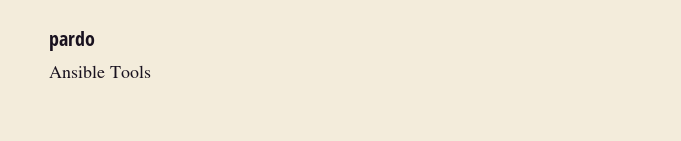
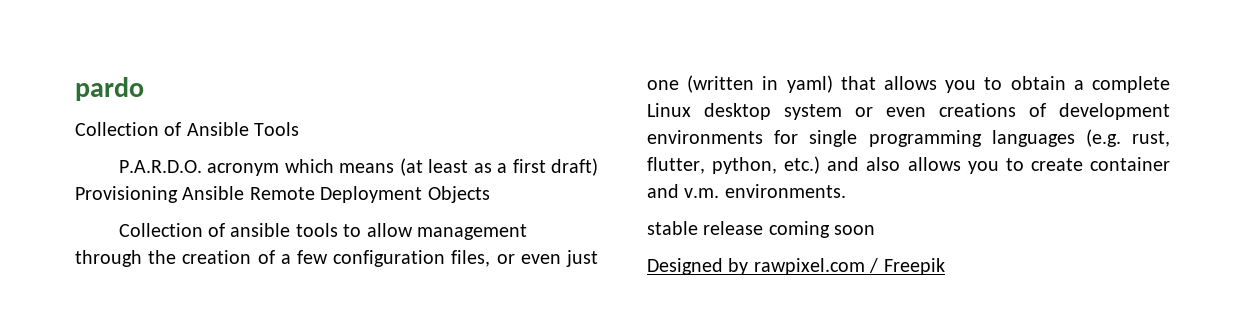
(95, 41) none -> [75,122,182,136] Collection of
(151, 71) none -> [118,158,598,176] [75,186,490,203] [118,223,528,240] [75,250,598,267] [647,75,1170,93] [647,103,1170,120] [647,129,1170,147] [647,156,1170,174] [647,184,846,198] [647,221,876,238] [647,258,945,275] // P.A.R.D.O. acronym which means (at least as a first draft) Provisioning Ansible Remote Deployment Objects // Collection of ansible tools to allow management through the creation of a few configuration files, or even just one (written in yaml) that allows you to obtain a complete Linux desktop system or even creations of development environments for single programming languages (e.g. rust, flutter, python, etc.) and also allows you to create container and v.m. environments. // stable release coming soon // Designed by rawpixel.com / Freepik

